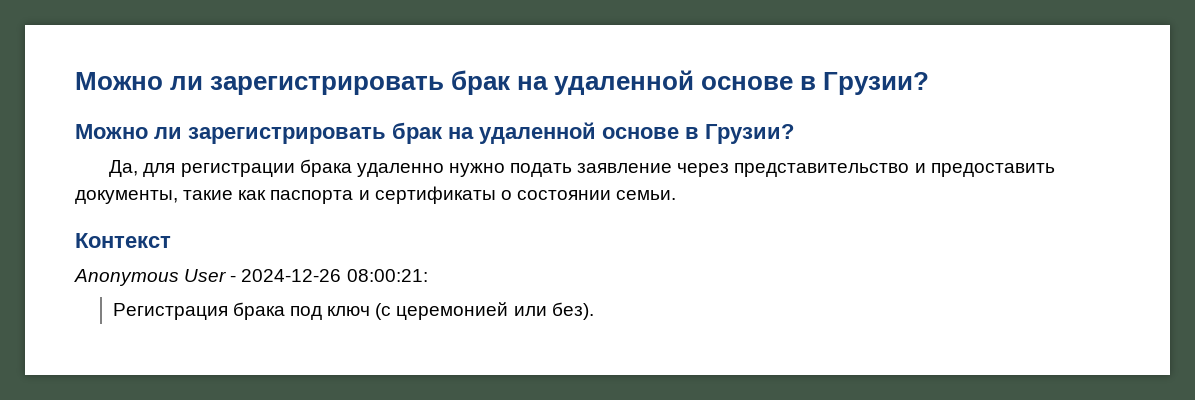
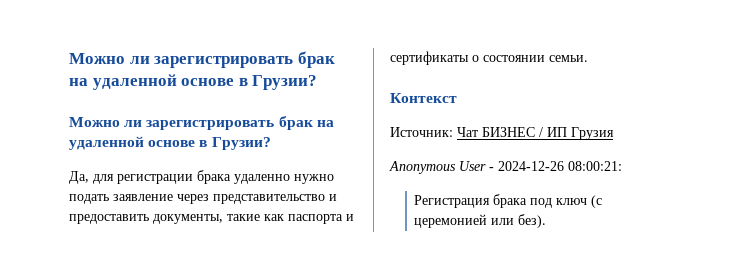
(171, 240) none -> [390,127,614,140] // Источник: Чат БИЗНЕС / ИП Грузия

